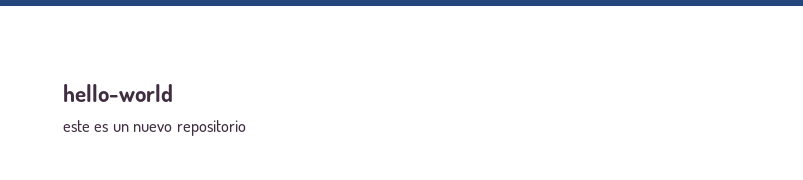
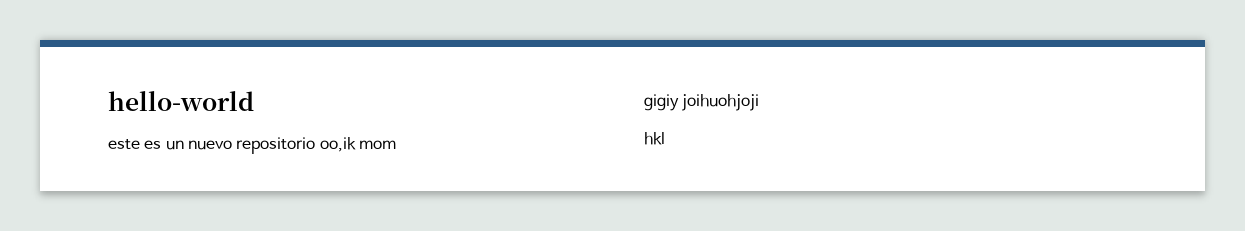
(246, 128) none -> [319,137,396,152] [644,94,760,111] [644,132,665,145] oo,ik mom // gigiy joihuohjoji // hkl

